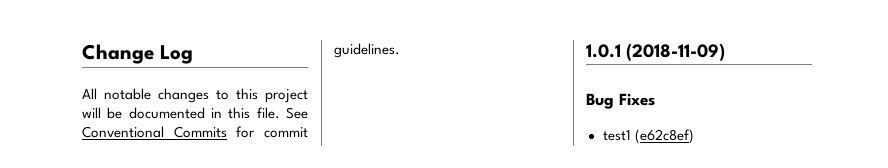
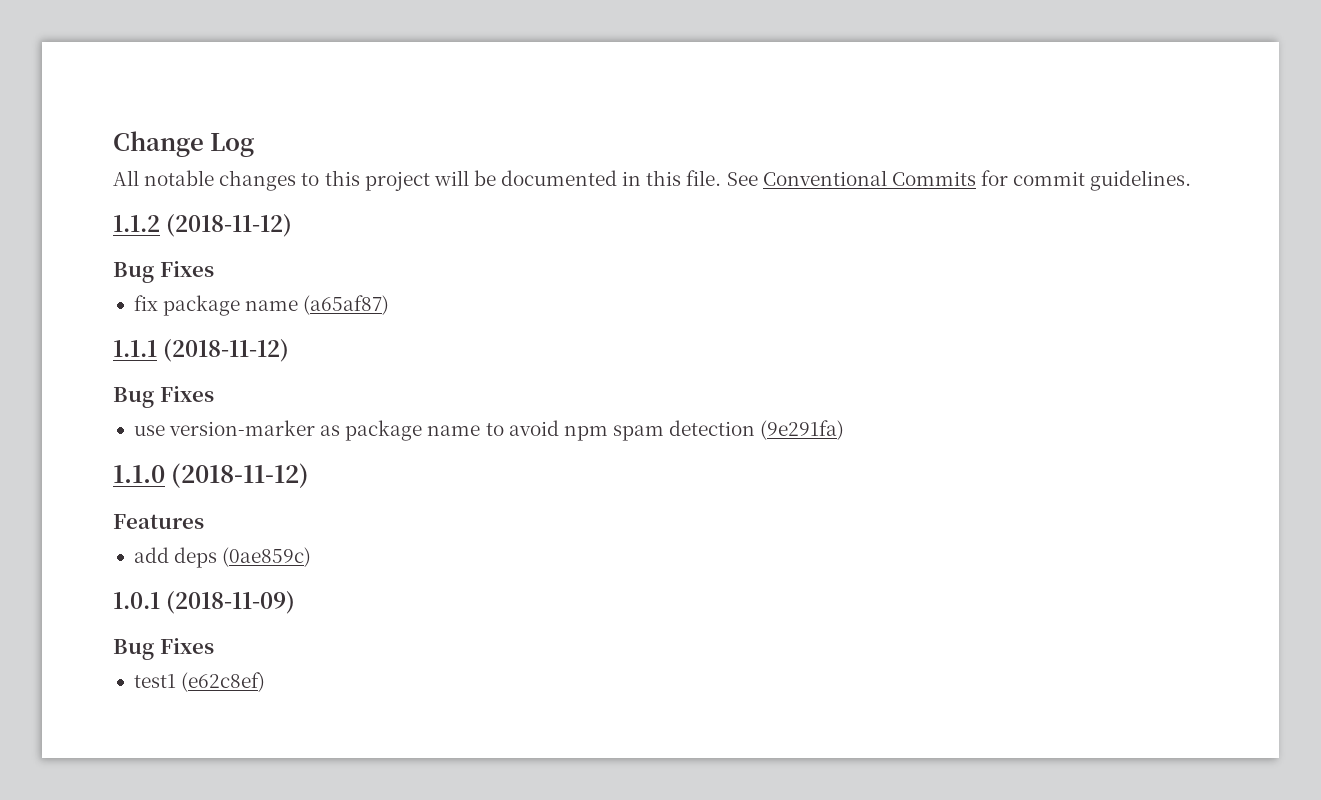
(400, 50) none -> [113,214,292,237] [113,261,214,283] [133,295,390,316] [113,339,289,362] [113,386,214,408] [133,420,845,441] [113,463,310,488] [113,514,204,529] [133,547,312,568] // 1.1.2 (2018-11-12) // Bug Fixes // fix package name (a65af87) // 1.1.1 (2018-11-12) // Bug Fixes // use version-marker as package name to avoid npm spam detection (9e291fa) // 1.1.0 (2018-11-12) // Features // add deps (0ae859c)

